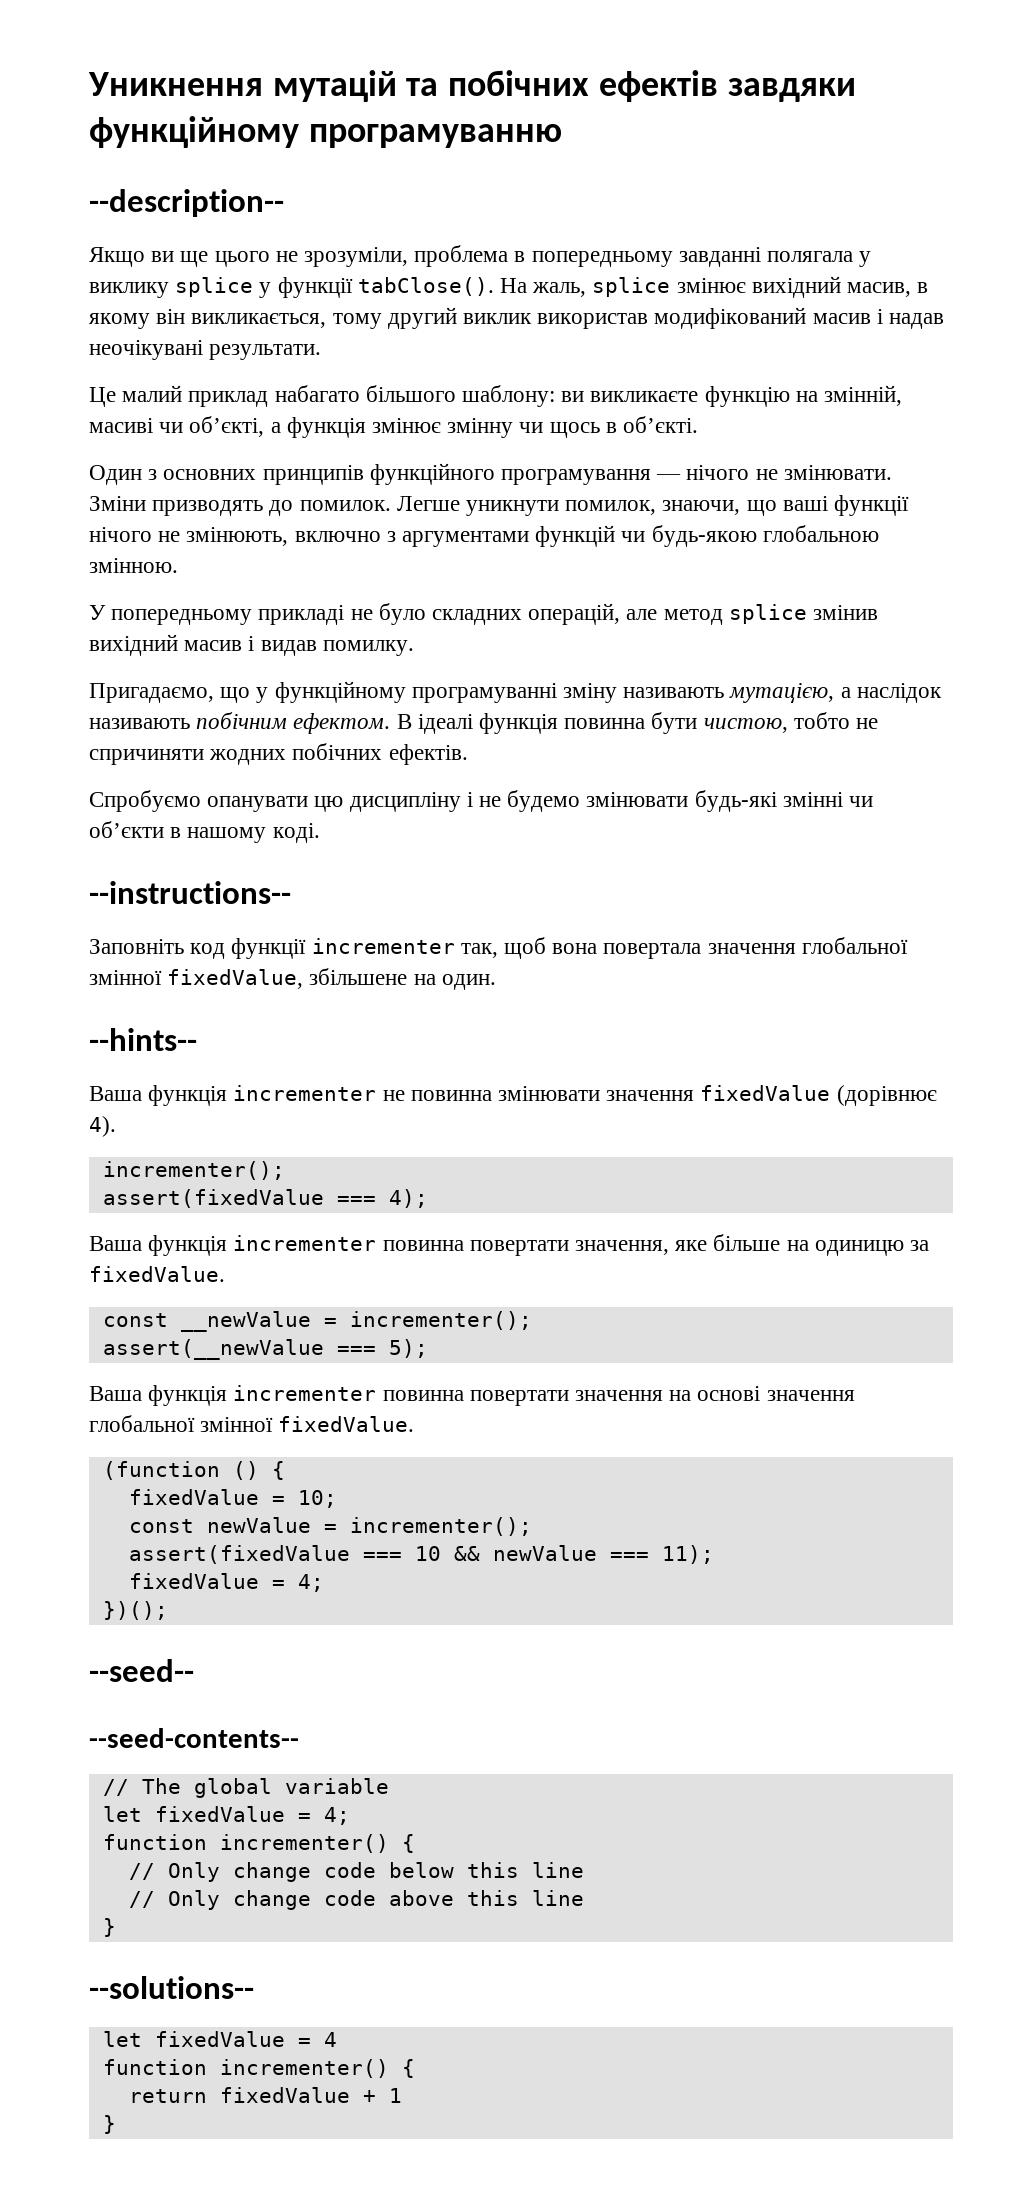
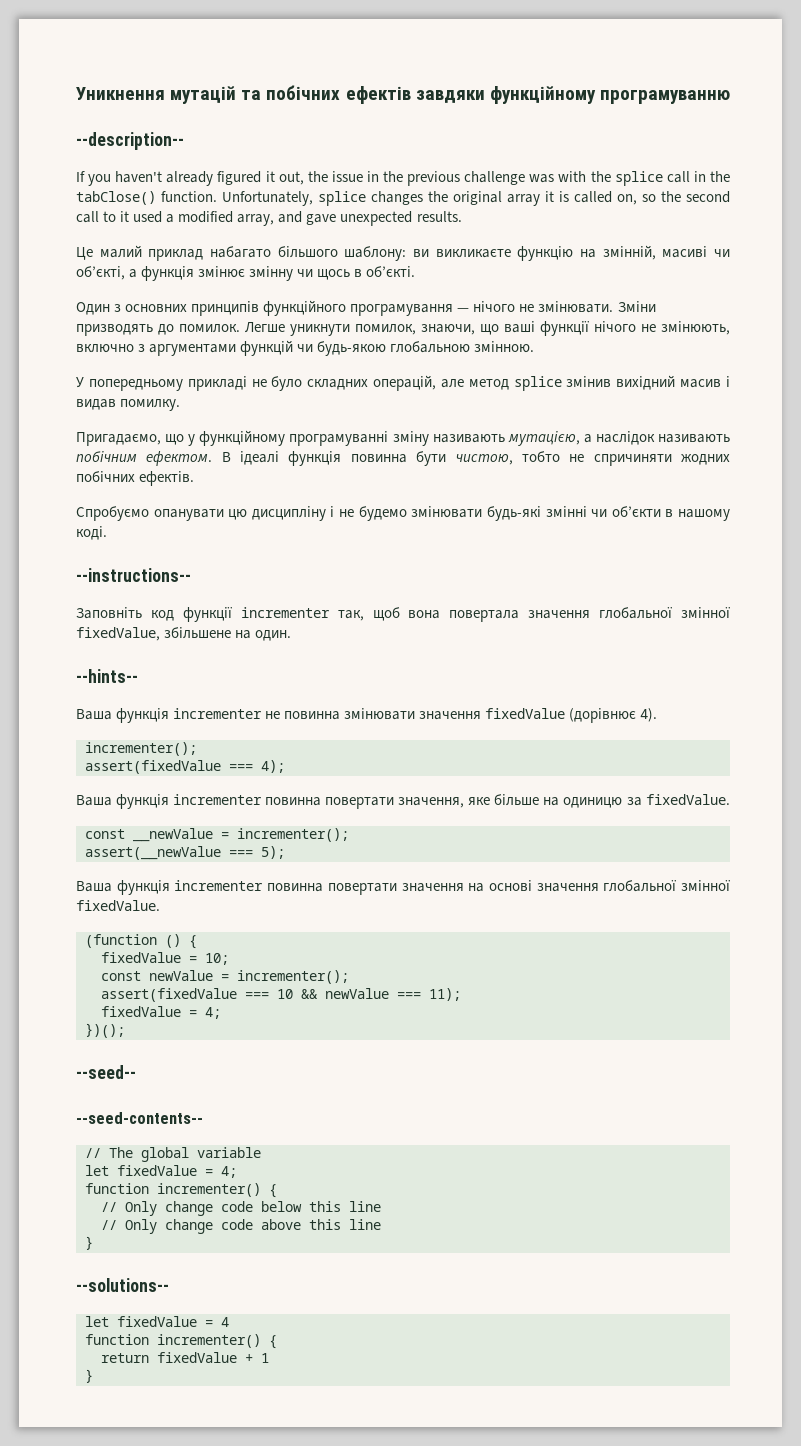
[89,245,872,267] [89,276,929,298] [89,307,945,329] [89,340,322,360] Якщо ви ще цього не зрозуміли, проблема в попередньому завданні полягала у виклику splice у функції tabClose(). На жаль, splice змінює вихідний масив, в якому він викликається, тому другий виклик використав модифікований масив і надав неочікувані результати. -> [76,171,731,186] [76,191,730,206] [76,211,462,226] If you haven't already figured it out, the issue in the previous challenge was with the splice call in the tabClose() function. Unfortunately, splice changes the original array it is called on, so the second call to it used a modified array, and gave unexpected results.

